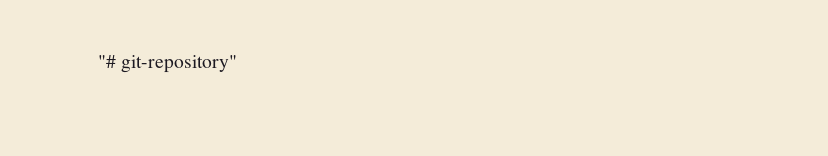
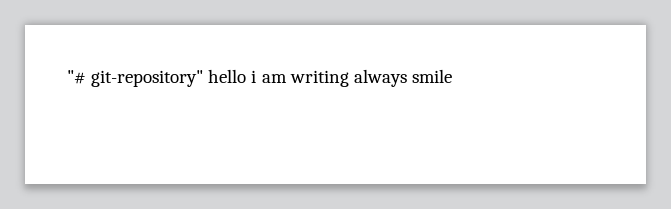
(238, 64) none -> [208,69,452,87] hello i am writing always smile

